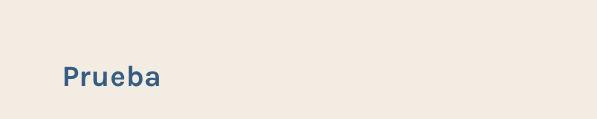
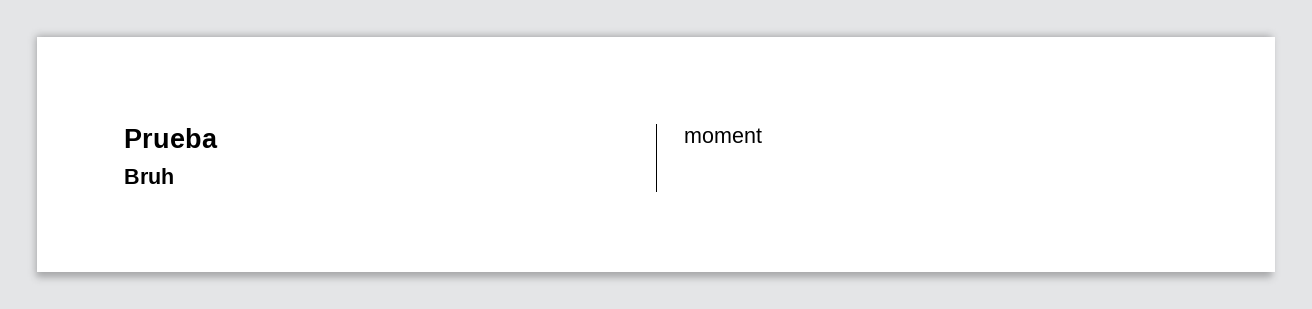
(161, 76) none -> [124,168,174,184] [684,128,762,143] // Bruh // moment

